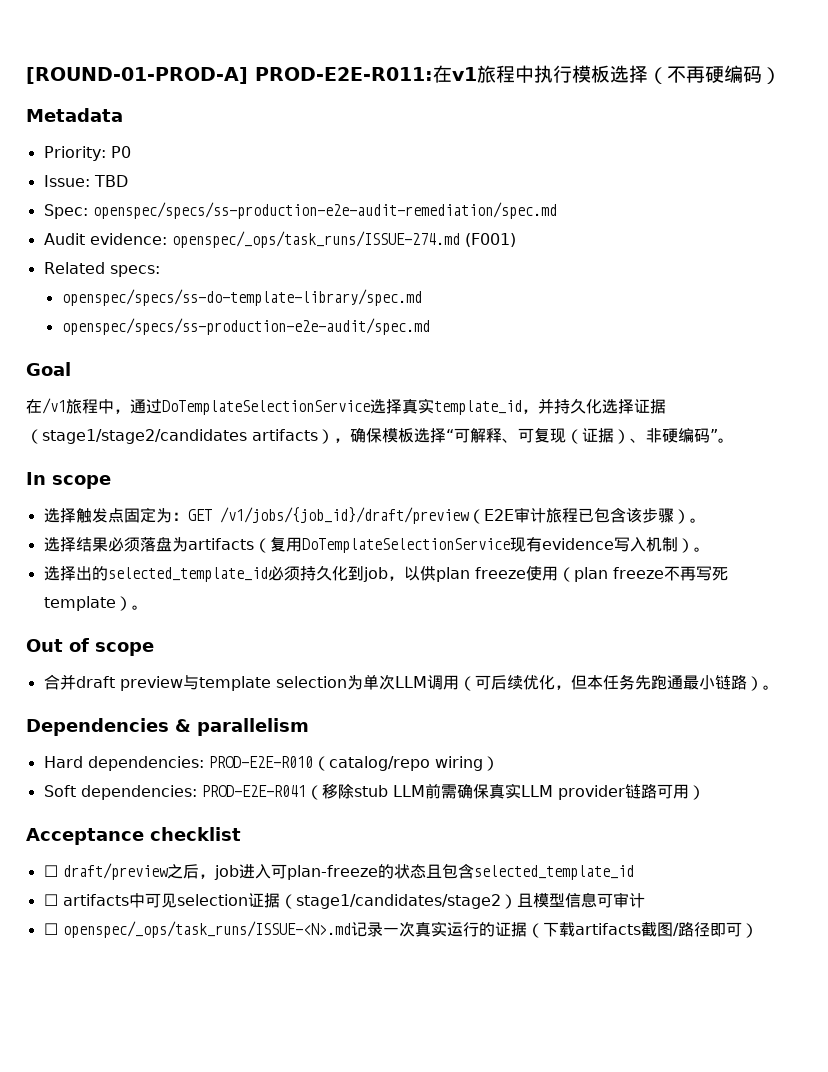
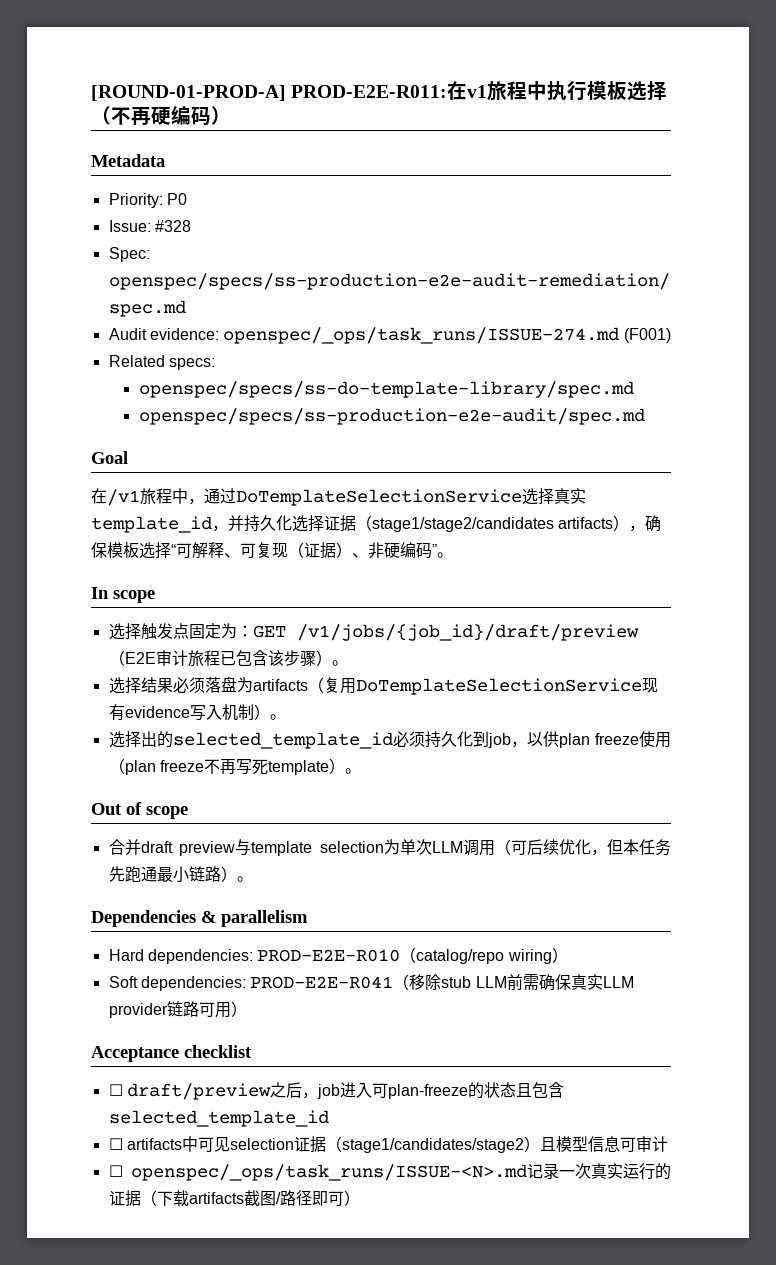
[93,175,128,187] TBD -> [154,220,191,232] #328

